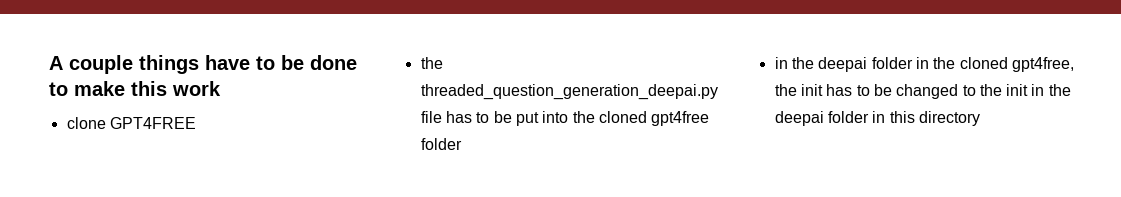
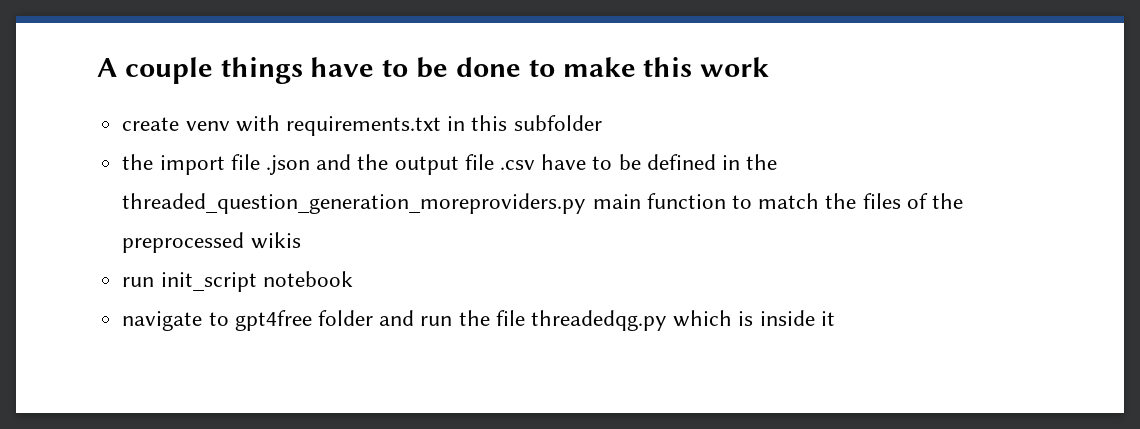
[66,117,196,129] [420,57,443,69] [420,84,718,100] [420,111,710,126] [420,138,462,150] [774,57,1074,72] [774,84,1071,99] [774,111,980,126] clone GPT4FREE // the threaded_question_generation_deepai.py file has to be put into the cloned gpt4free folder // in the deepai folder in the cloned gpt4free, the init has to be changed to the init in the deepai folder in this directory -> [122,115,602,136] [122,154,778,175] [122,193,963,214] [122,232,301,253] [122,271,353,292] [122,310,835,331] create venv with requirements.txt in this subfolder // the import file .json and the output file .csv have to be defined in the threaded_question_generation_moreproviders.py main function to match the files of the preprocessed wikis // run init_script notebook // navigate to gpt4free folder and run the file threadedqg.py which is inside it

